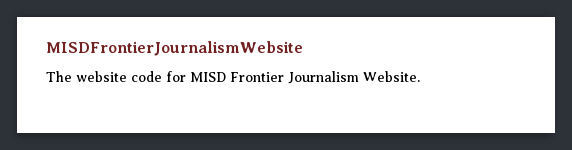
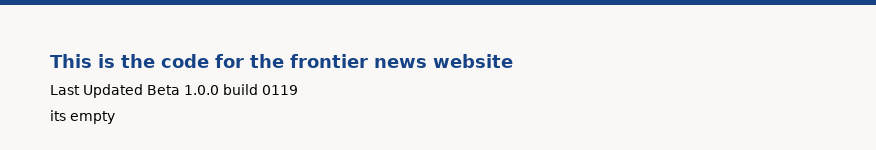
[46,41,303,56] [46,71,420,84] MISDFrontierJournalismWebsite // The website code for MISD Frontier Journalism Website. -> [50,54,513,68] [50,84,298,98] [50,110,115,124] This is the code for the frontier news website // Last Updated Beta 1.0.0 build 0119 // its empty

